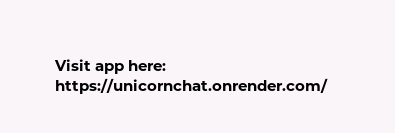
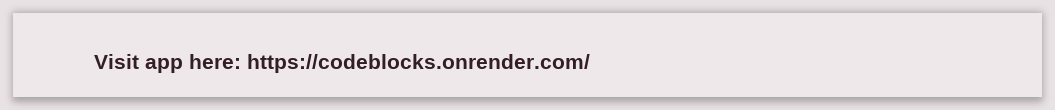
[55,78,328,94] https://unicornchat.onrender.com/ -> [247,54,590,73] https://codeblocks.onrender.com/

